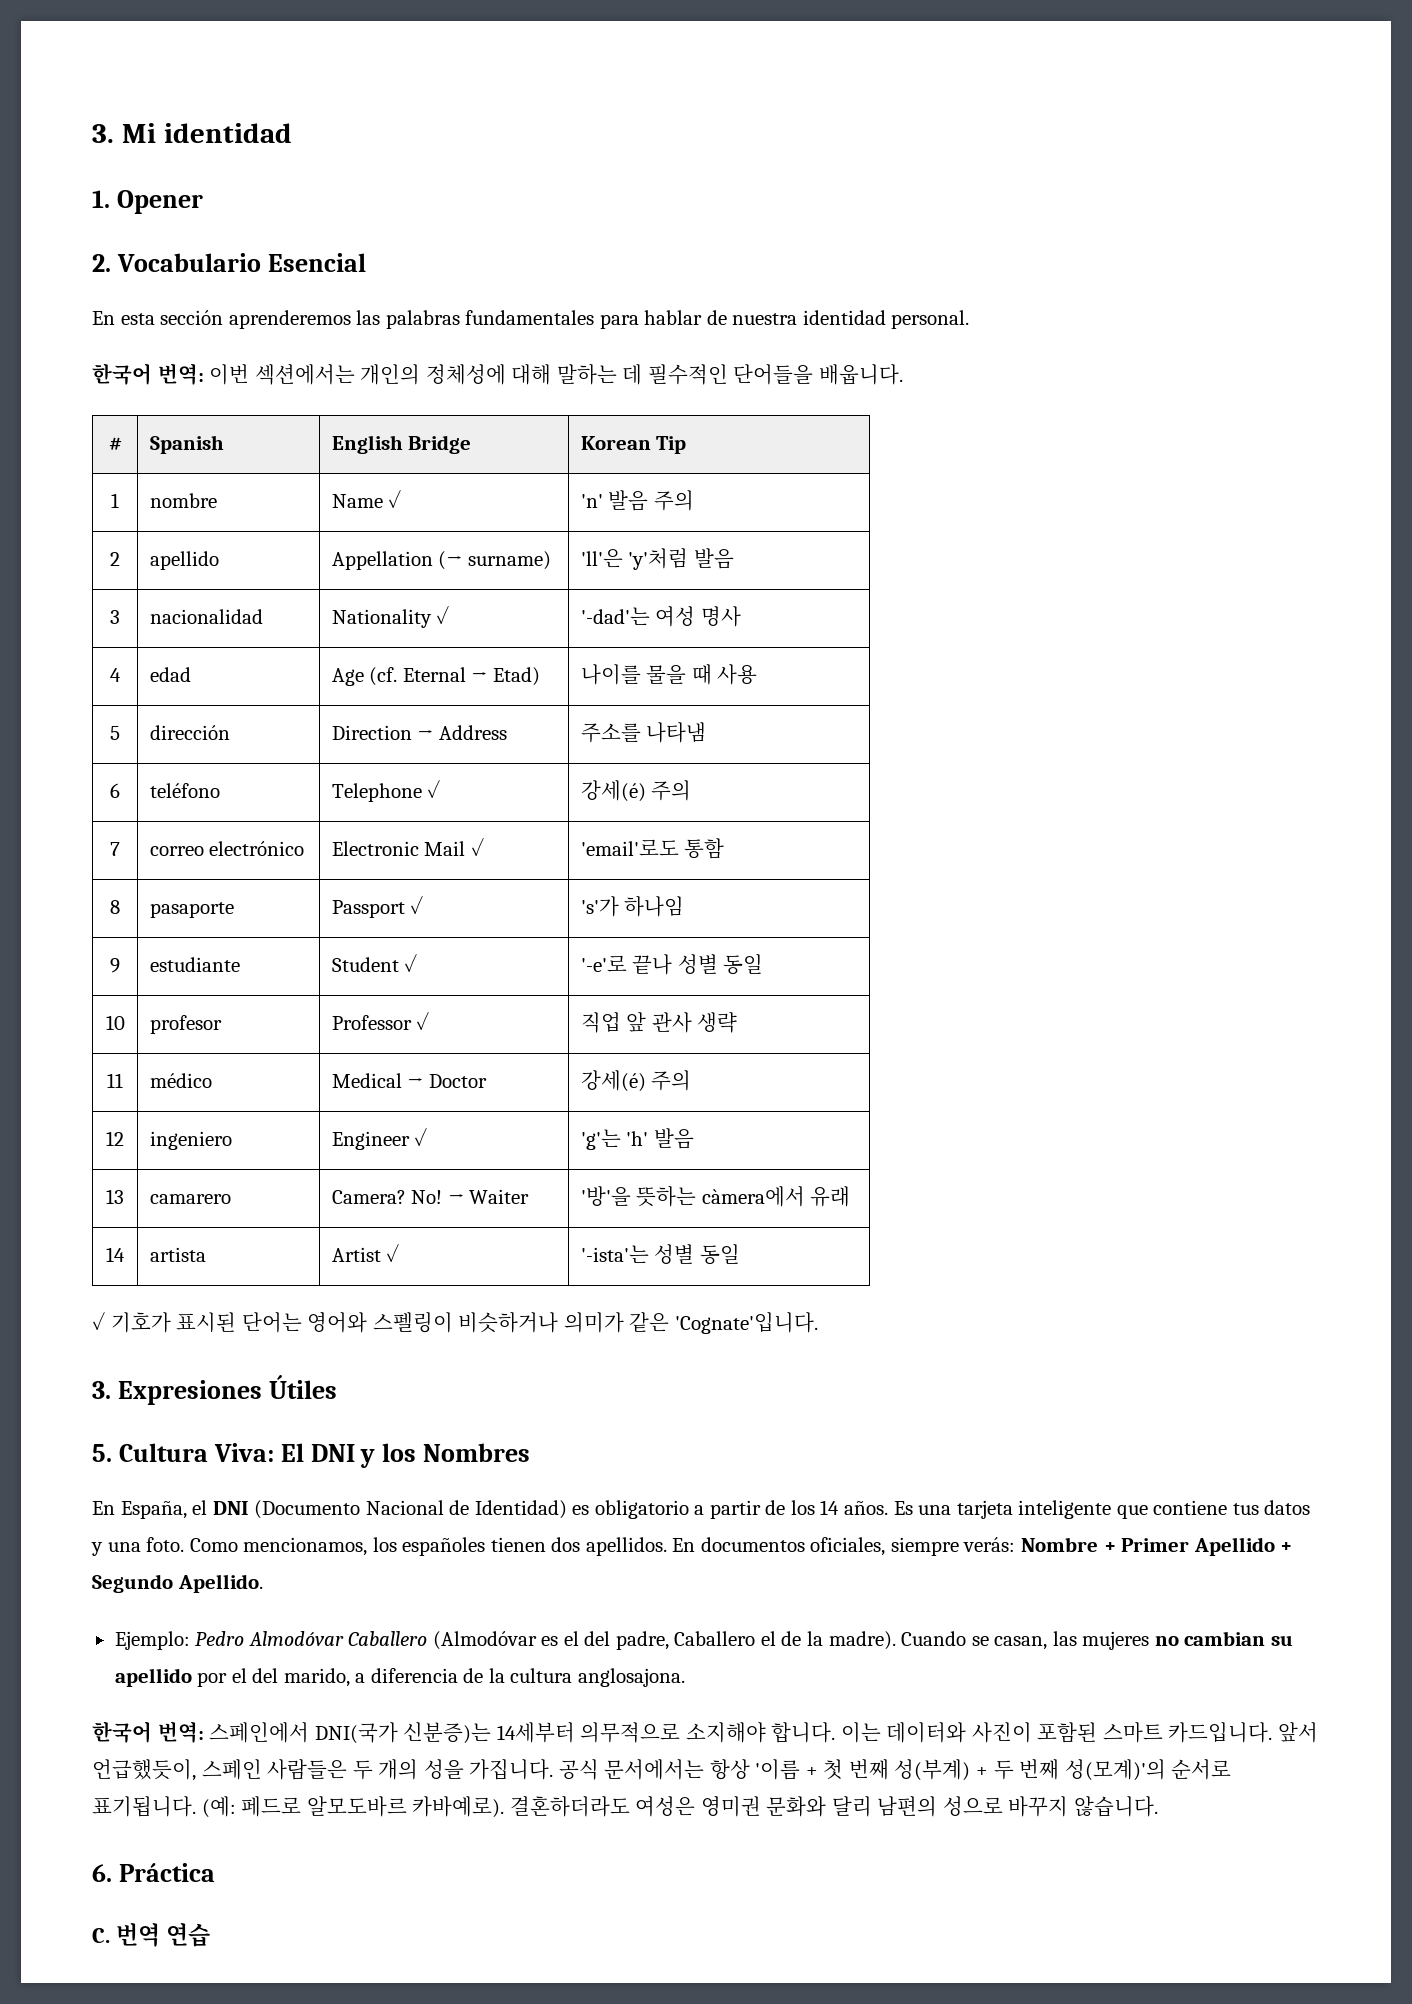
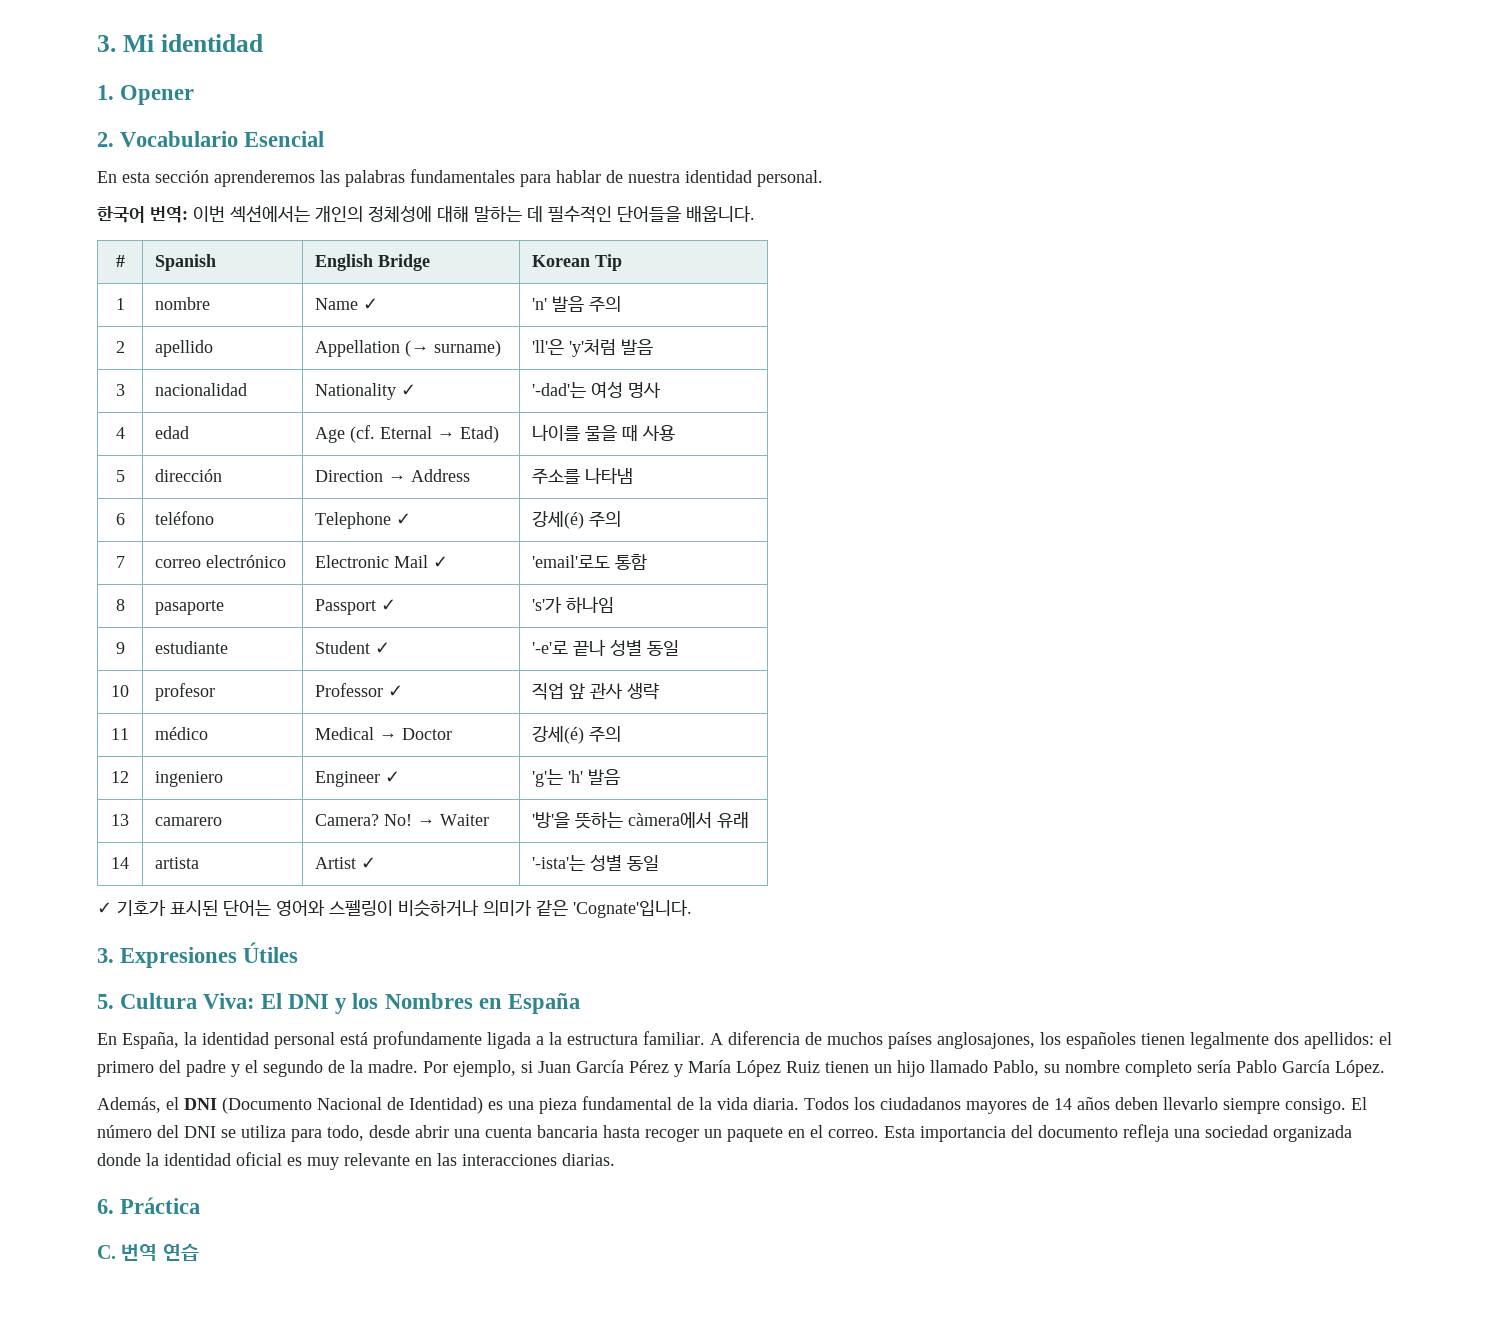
(531, 1452) none -> [478,993,580,1014] en España
(187, 1509) none -> [184,1031,1392,1049] [97,1060,1385,1077] [97,1097,161,1113] la identidad personal está profundamente ligada a la estructura familiar. A diferencia de muchos países anglosajones, los españoles tienen legalmente dos apellidos: el primero del padre y el segundo de la madre. Por ejemplo, si Juan García Pérez y María López Ruiz tienen un hijo llamado Pablo, su nombre completo sería Pablo García López. // Además,
[594,1500,1311,1519] [91,1537,1293,1556] [92,1574,263,1593] [114,1631,1293,1650] [114,1668,685,1687] [92,1721,1319,1744] [92,1759,1232,1781] [92,1796,1158,1818] obligatorio a partir de los 14 años. Es una tarjeta inteligente que contiene tus datos y una foto. Como mencionamos, los españoles tienen dos apellidos. En documentos oficiales, siempre verás: Nombre + Primer Apellido + Segundo Apellido. // Ejemplo: Pedro Almodóvar Caballero (Almodóvar es el del padre, Caballero el de la madre). Cuando se casan, las mujeres no cambian su apellido por el del marido, a diferencia de la cultura anglosajona. // 한국어 번역: 스페인에서 DNI(국가 신분증)는 14세부터 의무적으로 소지해야 합니다. 이는 데이터와 사진이 포함된 스마트 카드입니다. 앞서 언급했듯이, 스페인 사람들은 두 개의 성을 가집니다. 공식 문서에서는 항상 '이름 + 첫 번째 성(부계) + 두 번째 성(모계)'의 순서로 표기됩니다. (예: 페드로 알모도바르 카바예로). 결혼하더라도 여성은 영미권 문화와 달리 남편의 성으로 바꾸지 않습니다. -> [508,1096,1367,1114] [97,1124,1352,1142] [97,1152,615,1170] una pieza fundamental de la vida diaria. Todos los ciudadanos mayores de 14 años deben llevarlo siempre consigo. El número del DNI se utiliza para todo, desde abrir una cuenta bancaria hasta recoger un paquete en el correo. Esta importancia del documento refleja una sociedad organizada donde la identidad oficial es muy relevante en las interacciones diarias.

